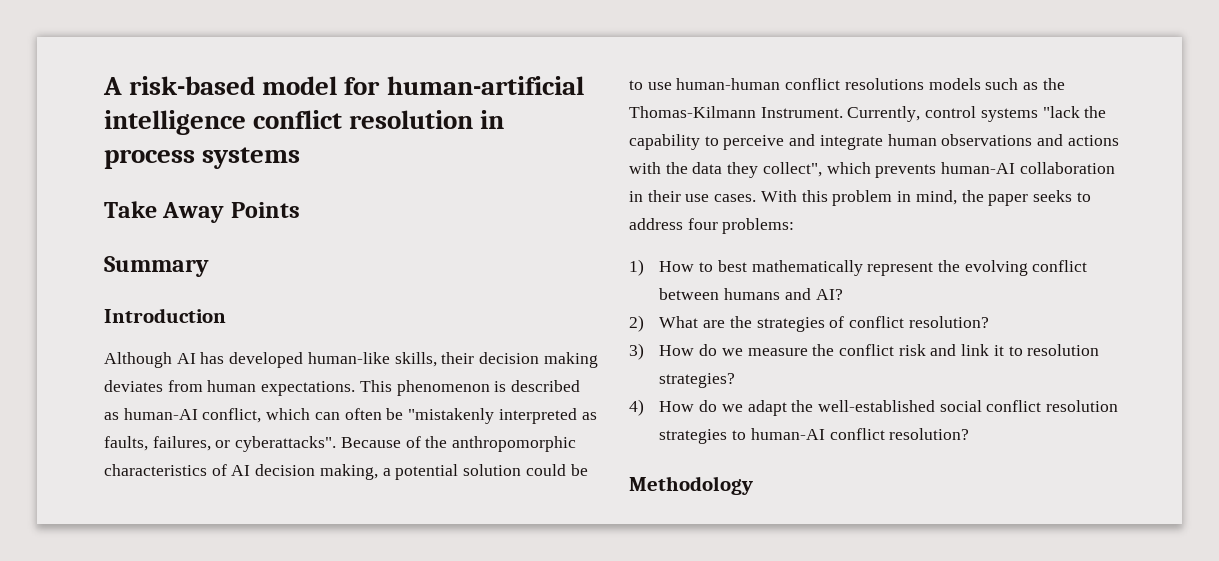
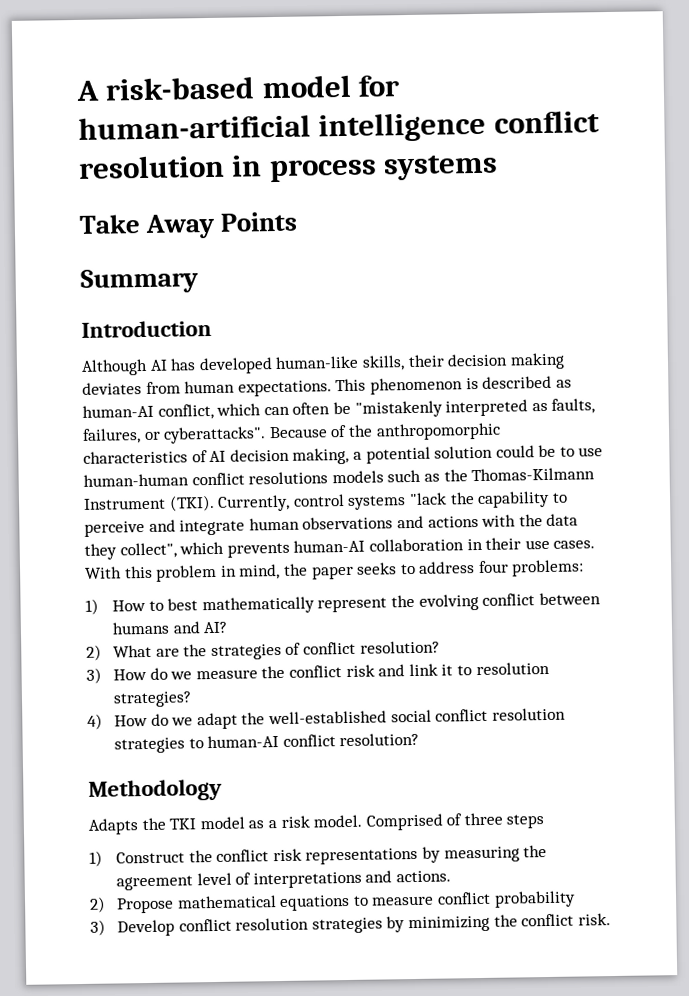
[760,107,843,118] Instrument. -> [83,494,215,512] Instrument (TKI).
(753, 485) none -> [88,812,545,835] [89,844,548,867] [116,870,452,891] [89,890,576,914] [90,913,611,937] // Adapts the TKI model as a risk model. Comprised of three steps // 1) Construct the conflict risk representations by measuring the agreement level of interpretations and actions. // 2) Propose mathematical equations to measure conflict probability // 3) Develop conflict resolution strategies by minimizing the conflict risk.

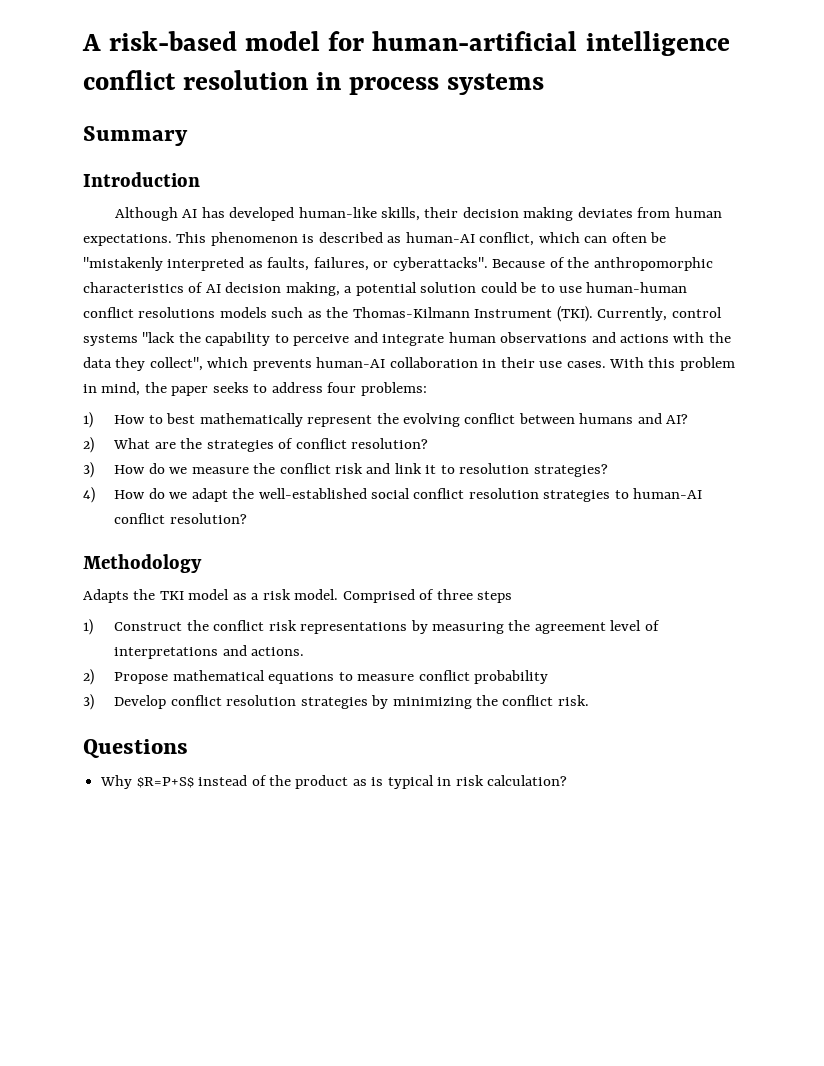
[79,211,298,239] // Take Away Points -> (545, 84) none
(611, 919) none -> [83,739,188,758] [100,775,568,789] // Questions // Why $R=P+S$ instead of the product as is typical in risk calculation?

